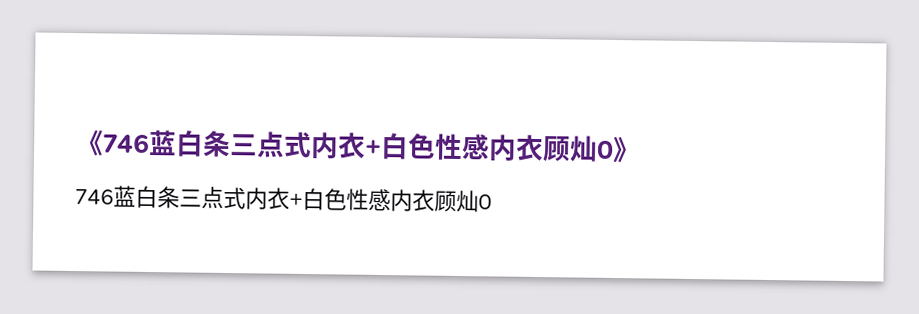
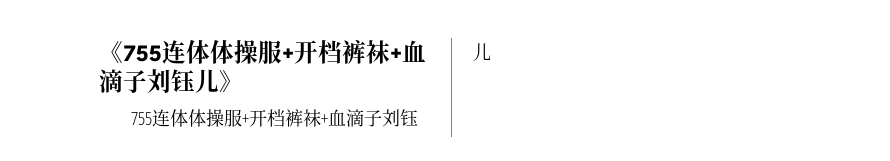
[103,129,641,163] [75,185,492,213] 746蓝白条三点式内衣+白色性感内衣顾灿0》 // 746蓝白条三点式内衣+白色性感内衣顾灿0 -> [123,39,426,64] [99,69,243,94] [131,109,419,127] [473,43,491,61] 755连体体操服+开档裤袜+血滴子刘钰儿》 // 755连体体操服+开档裤袜+血滴子刘钰儿

